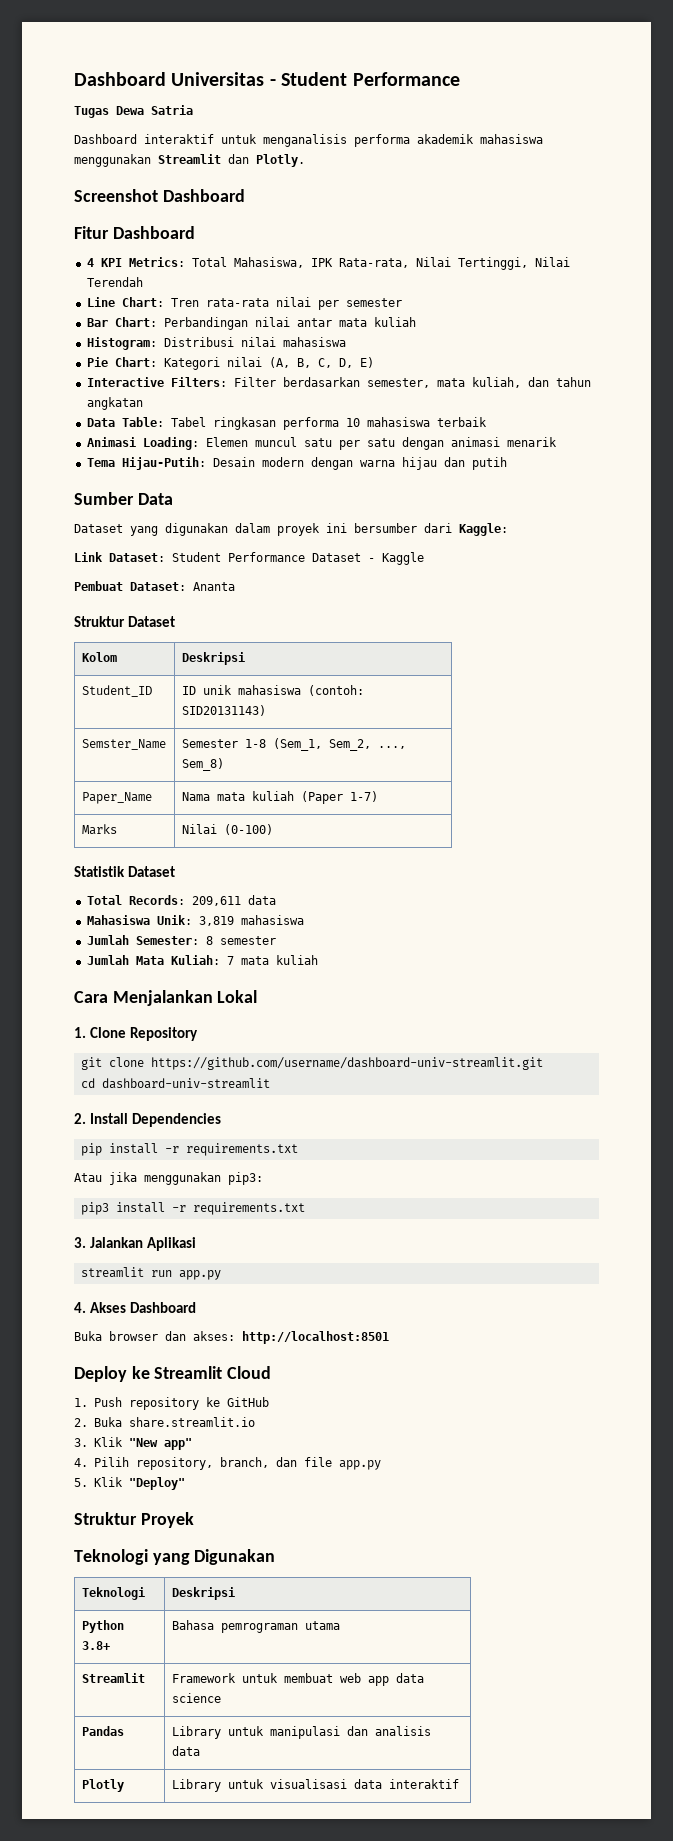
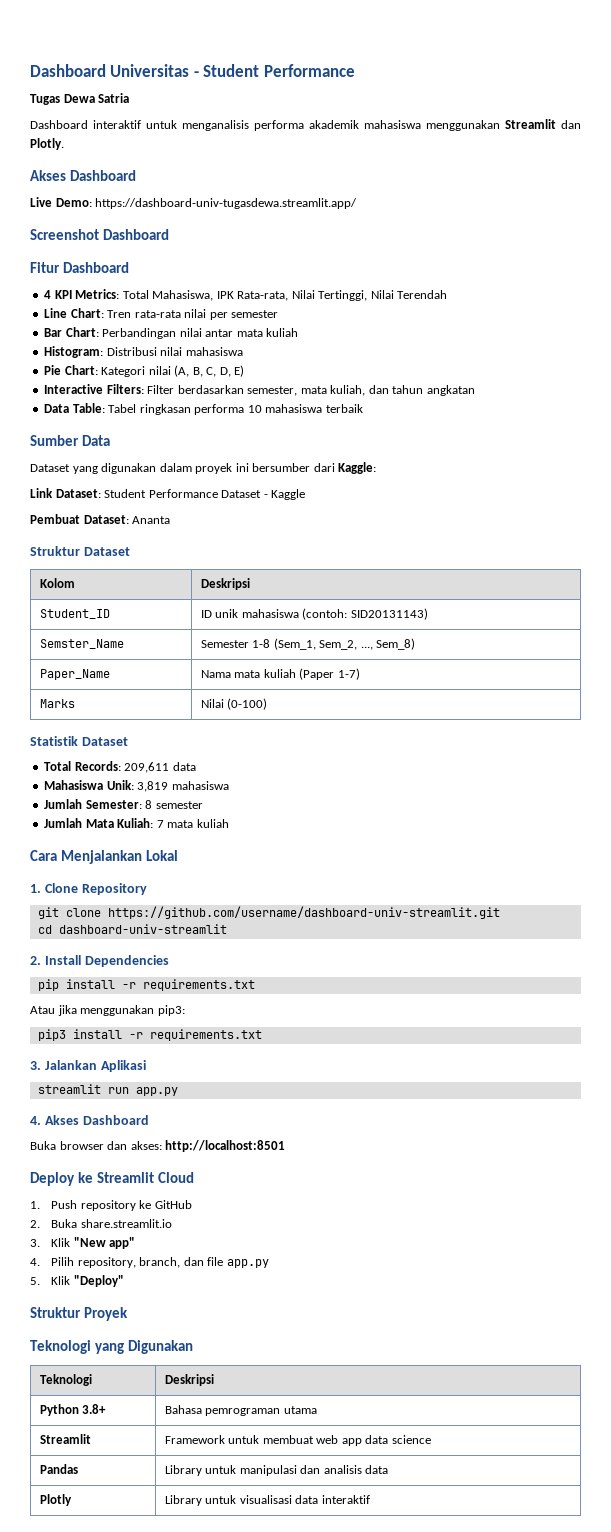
(305, 160) none -> [30,170,137,181] [30,197,358,209] // Akses Dashboard // Live Demo: https://dashboard-univ-tugasdewa.streamlit.app/
[86,437,557,450] [86,457,507,470] // Animasi Loading: Elemen muncul satu per satu dengan animasi menarik // Tema Hijau-Putih: Desain modern dengan warna hijau dan putih -> (363, 408) none

